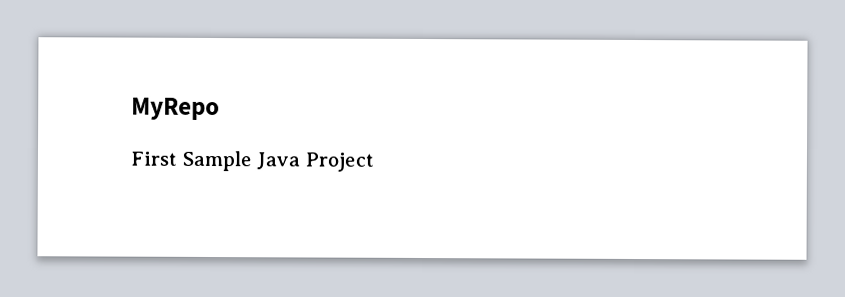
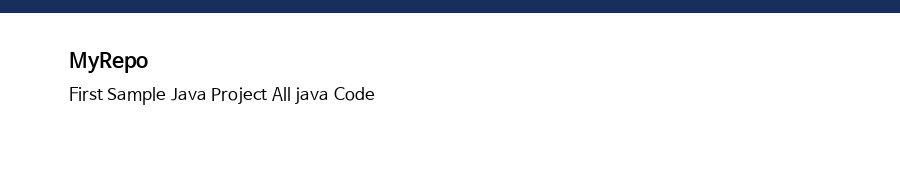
(374, 162) none -> [271,87,375,105] All java Code

